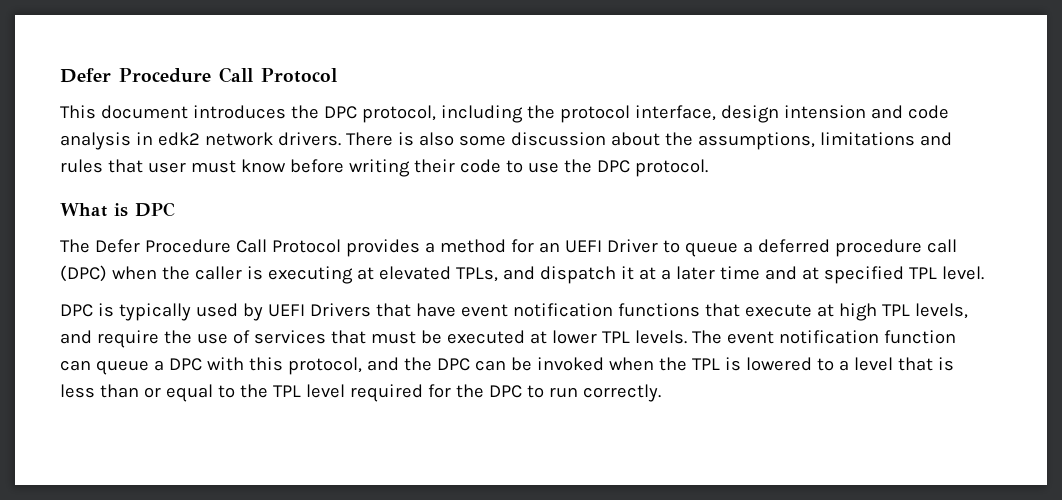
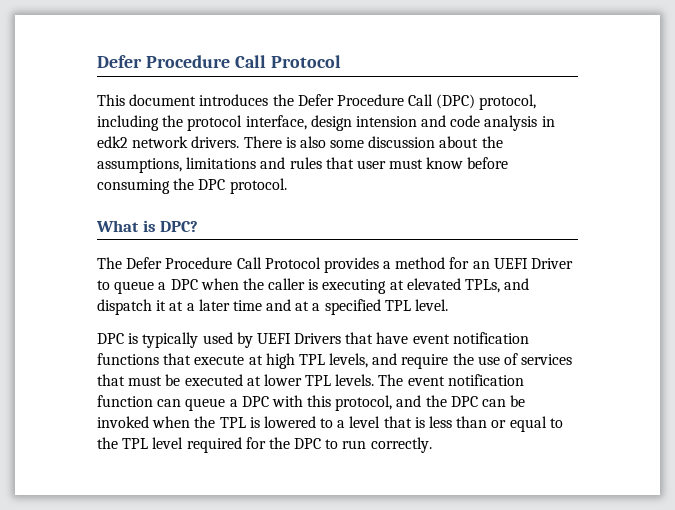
[323,106,357,119] DPC -> [297,94,476,109] Defer Procedure Call (DPC)
[348,159,559,177] writing their code to use -> [97,179,170,194] consuming
[135,202,175,217] DPC -> [160,221,199,232] DPC?
[757,239,957,257] [60,265,107,282] deferred procedure call (DPC) -> [170,279,198,290] DPC
(819, 273) none -> [312,303,321,311] a

